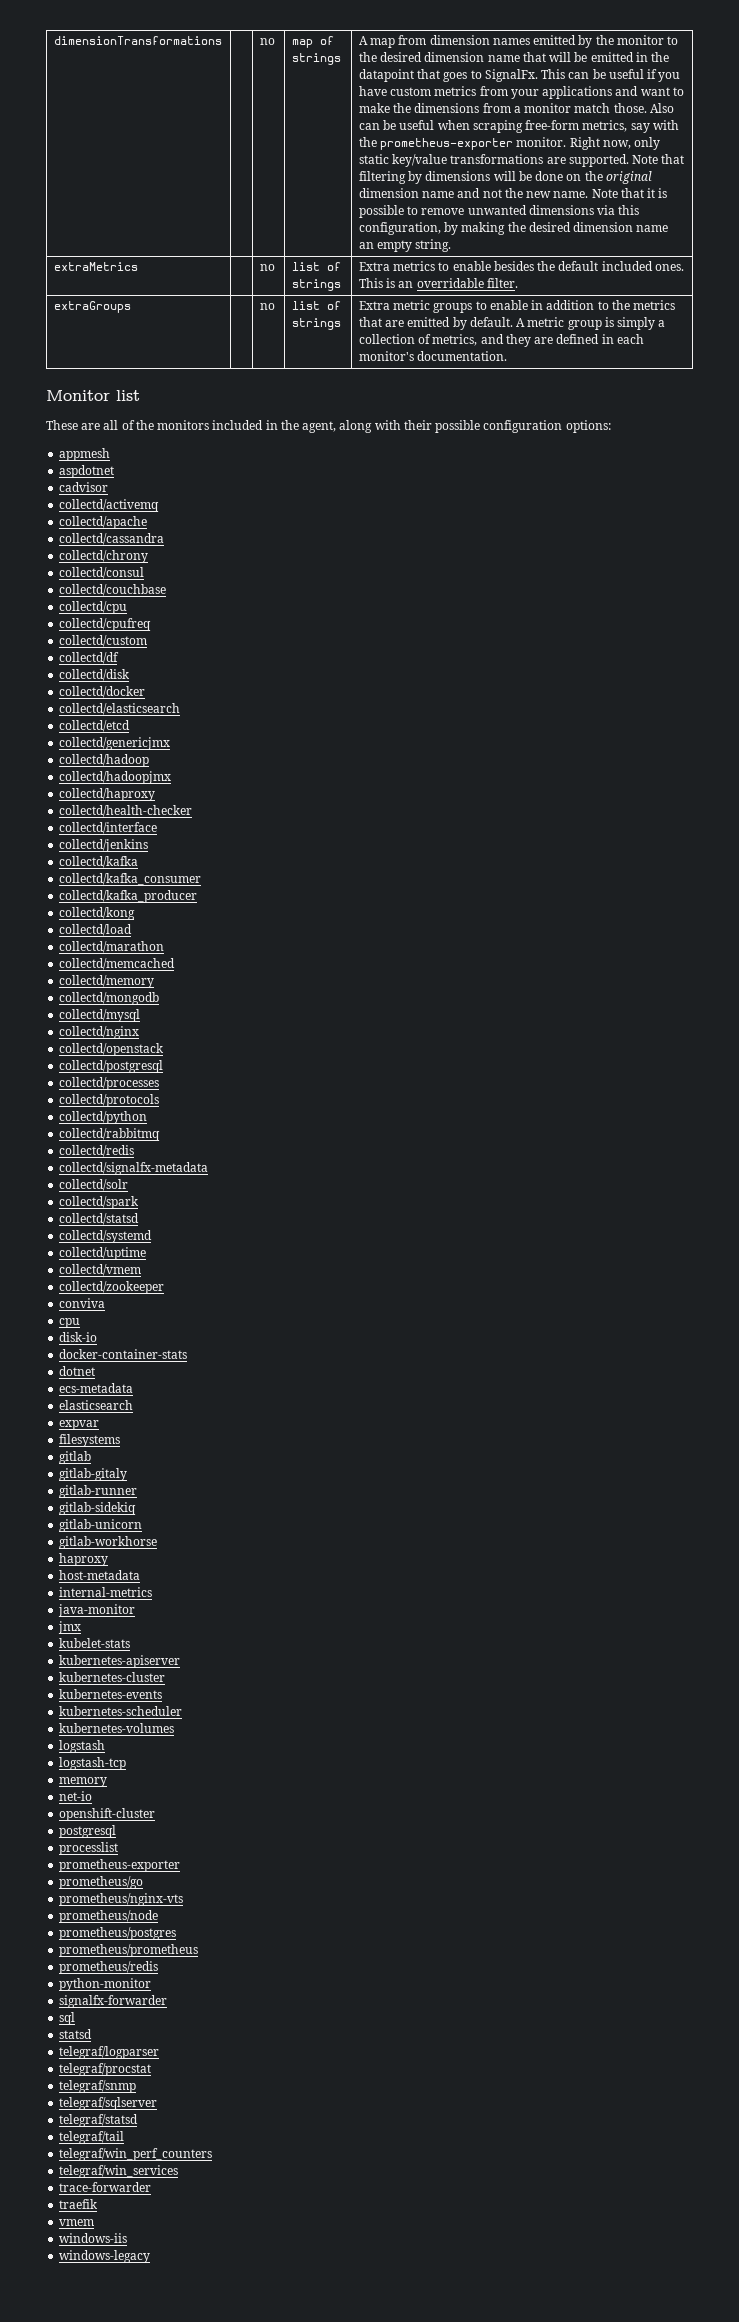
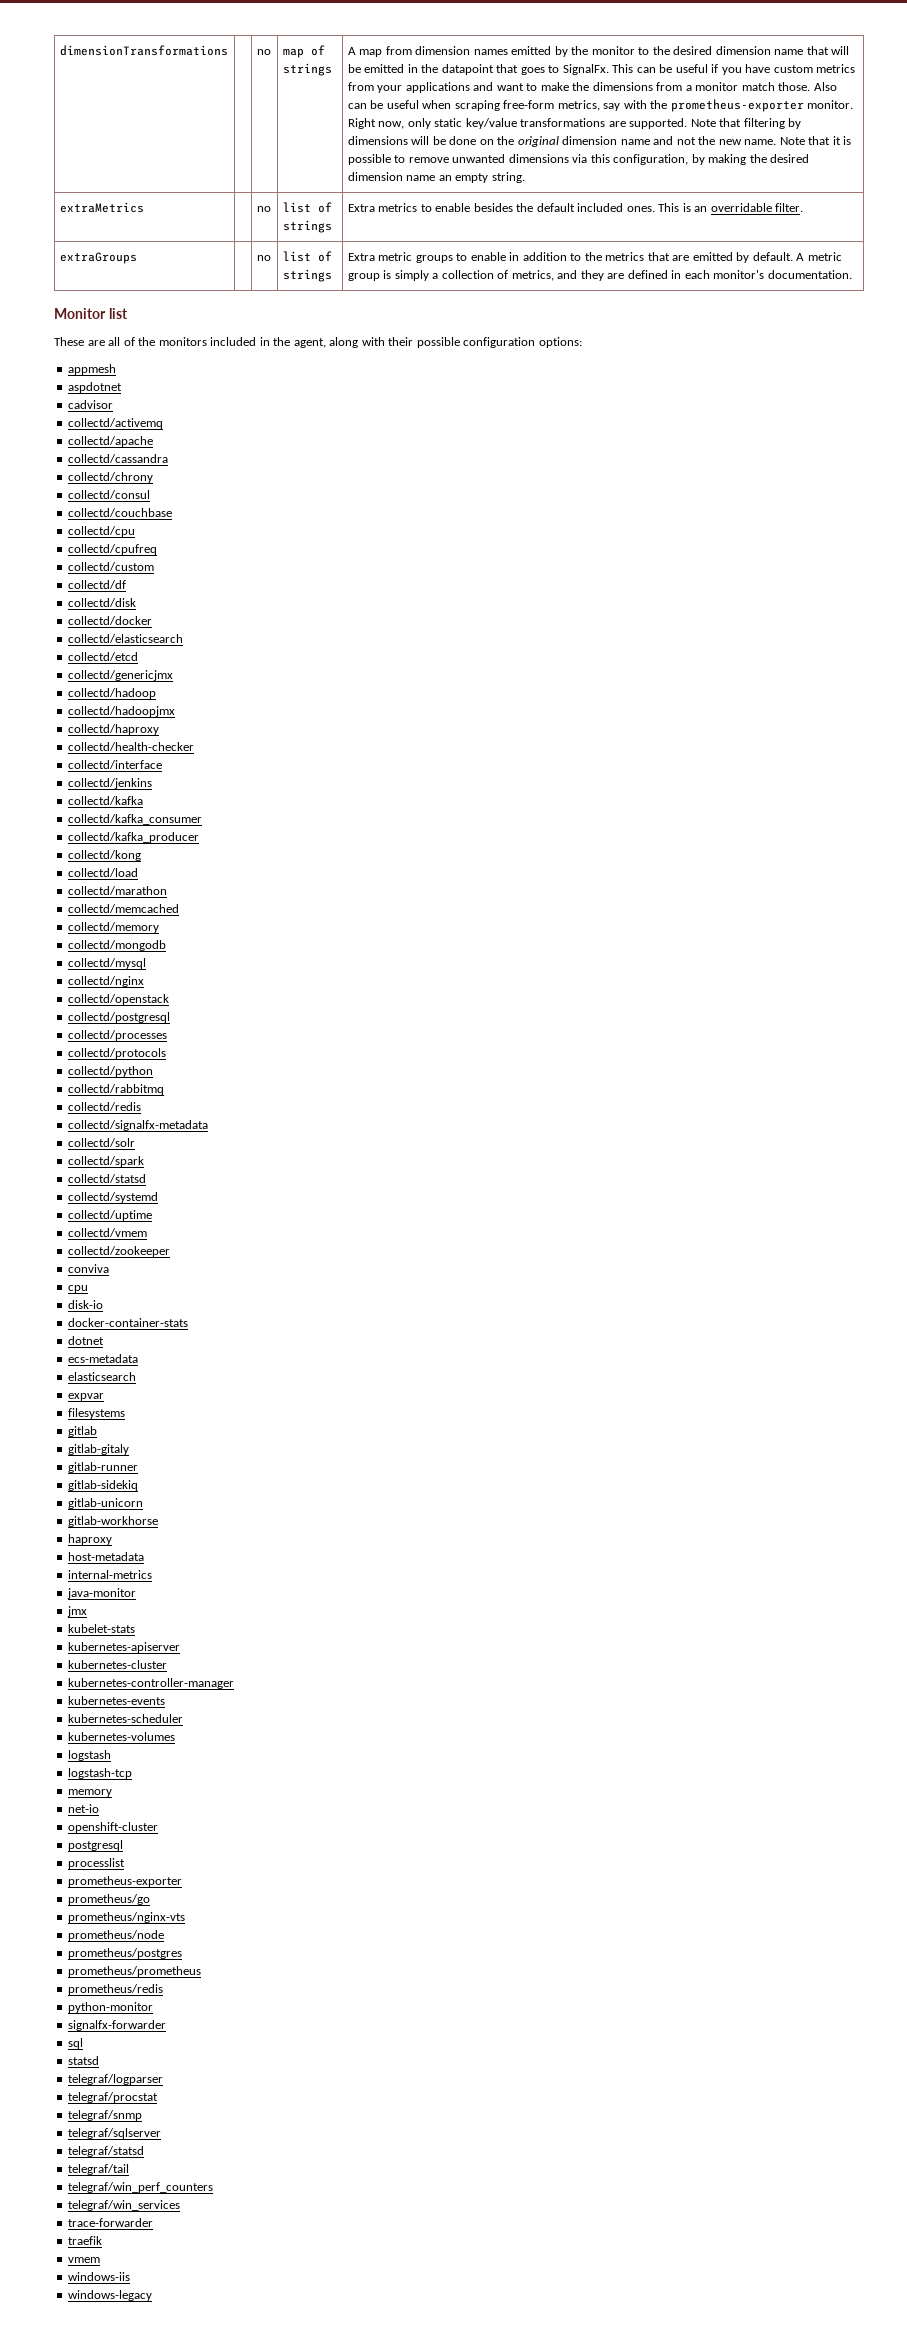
(166, 1677) none -> [68,1678,235,1689] // kubernetes-controller-manager

